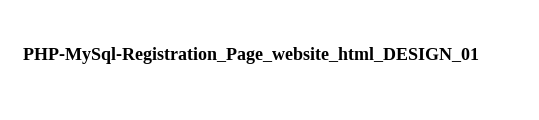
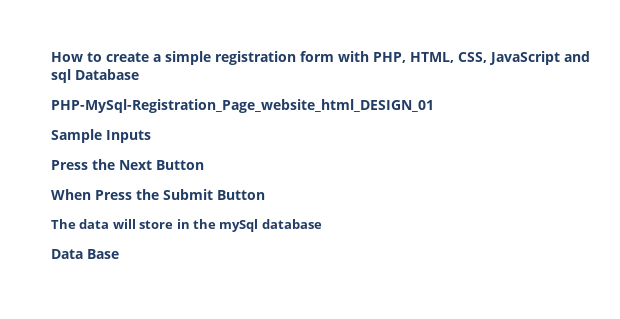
[23,47,479,64] PHP-MySql-Registration_Page_website_html_DESIGN_01 -> [51,51,590,65] [51,69,139,83] [51,99,434,113] [51,129,151,143] [51,159,204,170] [51,189,265,200] [51,219,322,232] [51,249,119,259] How to create a simple registration form with PHP, HTML, CSS, JavaScript and sql Database // PHP-MySql-Registration_Page_website_html_DESIGN_01 // Sample Inputs // Press the Next Button // When Press the Submit Button // The data will store in the mySql database // Data Base

